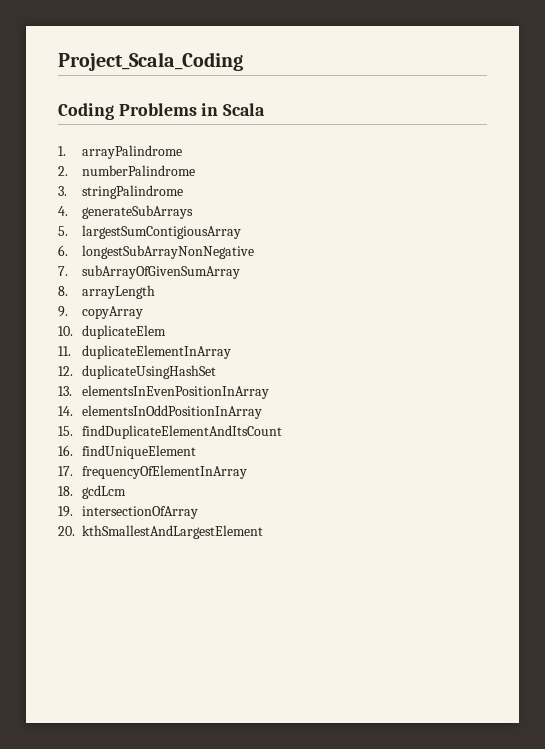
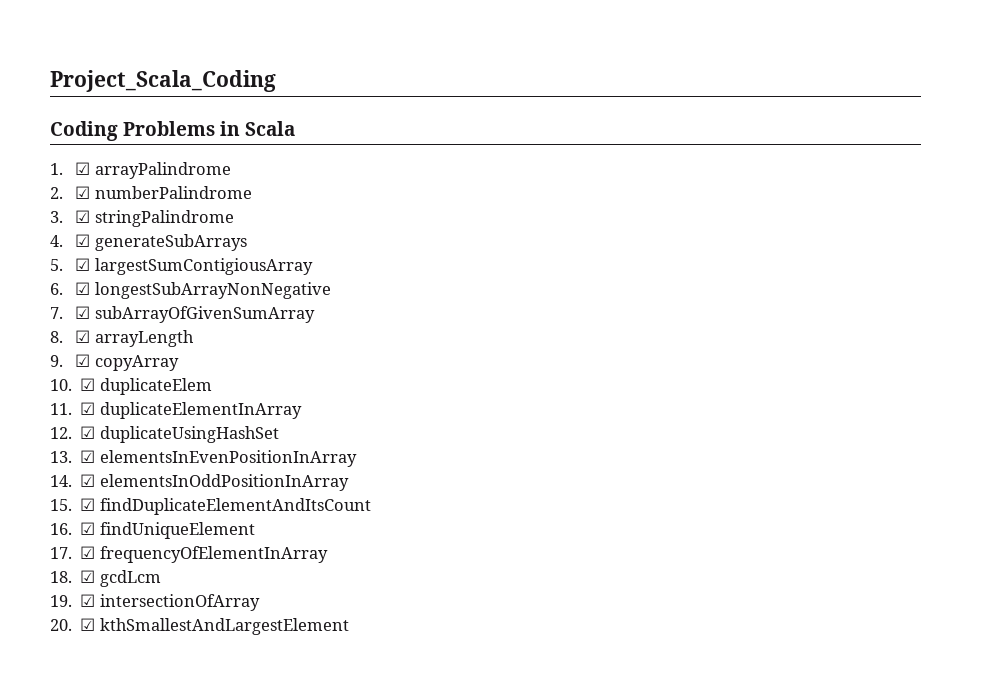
(66, 151) none -> [75,162,91,175] ☑
(68, 171) none -> [75,186,91,199] ☑
(67, 191) none -> [75,210,91,223] ☑
(68, 211) none -> [75,234,91,247] ☑
(68, 231) none -> [75,258,91,271] ☑
(68, 250) none -> [75,282,91,295] ☑
(68, 271) none -> [75,306,91,319] ☑
(68, 291) none -> [75,330,91,343] ☑
(68, 311) none -> [75,354,91,367] ☑
(73, 331) none -> [80,378,96,391] ☑
(71, 351) none -> [80,402,96,415] ☑
(73, 371) none -> [80,426,96,439] ☑
(72, 391) none -> [80,450,96,463] ☑
(73, 411) none -> [80,474,96,487] ☑
(73, 431) none -> [80,498,96,511] ☑
(73, 450) none -> [80,522,96,535] ☑
(73, 471) none -> [80,546,96,559] ☑
(73, 491) none -> [80,570,96,583] ☑
(73, 511) none -> [80,594,96,607] ☑
(75, 531) none -> [80,618,96,631] ☑

